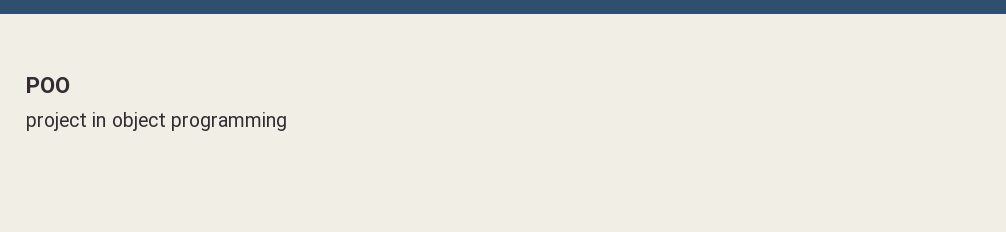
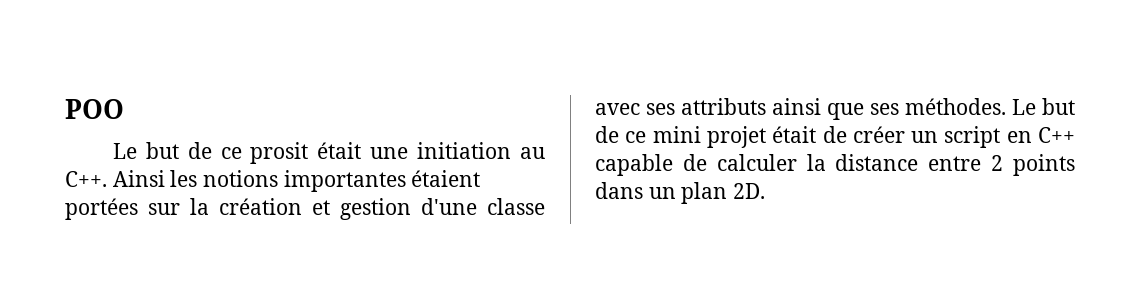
[26,112,287,131] project in object programming -> [112,142,545,164] [65,170,481,192] [65,198,545,220] [595,98,1075,120] [595,126,1075,148] [595,154,1075,176] [595,182,766,204] Le but de ce prosit était une initiation au C++. Ainsi les notions importantes étaient portées sur la création et gestion d'une classe avec ses attributs ainsi que ses méthodes. Le but de ce mini projet était de créer un script en C++ capable de calculer la distance entre 2 points dans un plan 2D.

